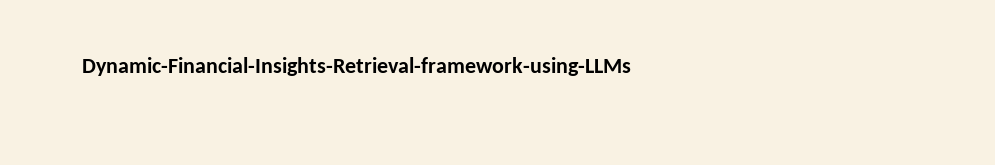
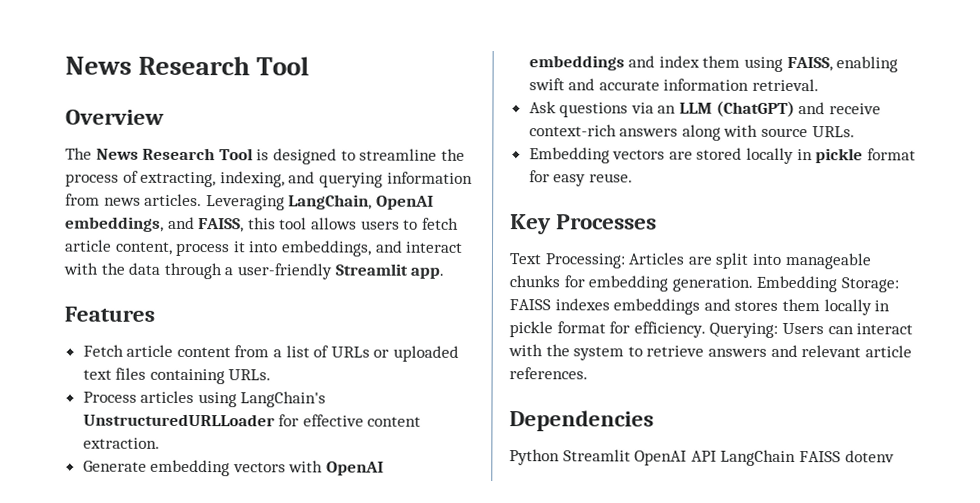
[82,57,631,76] Dynamic-Financial-Insights-Retrieval-framework-using-LLMs -> [65,55,310,76] [65,109,164,125] [65,147,465,165] [65,170,473,188] [65,193,434,211] [65,216,459,233] [64,239,464,257] [63,262,445,280] [64,306,155,322] [82,344,460,362] [82,367,272,385] [82,390,327,408] [82,413,422,427] [82,437,160,449] [82,459,385,477] [528,55,899,73] [528,78,820,92] [528,100,881,118] [528,124,855,141] [528,147,916,165] [528,170,633,187] [510,214,658,235] [509,252,871,270] [509,275,899,293] [509,298,891,316] [509,321,914,338] [508,344,912,361] [509,367,588,380] [509,410,654,432] [509,449,895,467] News Research Tool // Overview // The News Research Tool is designed to streamline the process of extracting, indexing, and querying information from news articles. Leveraging LangChain, OpenAI embeddings, and FAISS, this tool allows users to fetch article content, process it into embeddings, and interact with the data through a user-friendly Streamlit app. // Features // Fetch article content from a list of URLs or uploaded text files containing URLs. // Process articles using LangChain's UnstructuredURLLoader for effective content extraction. // Generate embedding vectors with OpenAI embeddings and index them using FAISS, enabling swift and accurate information retrieval. // Ask questions via an LLM (ChatGPT) and receive context-rich answers along with source URLs. // Embedding vectors are stored locally in pickle format for easy reuse. // Key Processes // Text Processing: Articles are split into manageable chunks for embedding generation. Embedding Storage: FAISS indexes embeddings and stores them locally in pickle format for efficiency. Querying: Users can interact with the system to retrieve answers and relevant article references. // Dependencies // Python Streamlit OpenAI API LangChain FAISS dotenv

